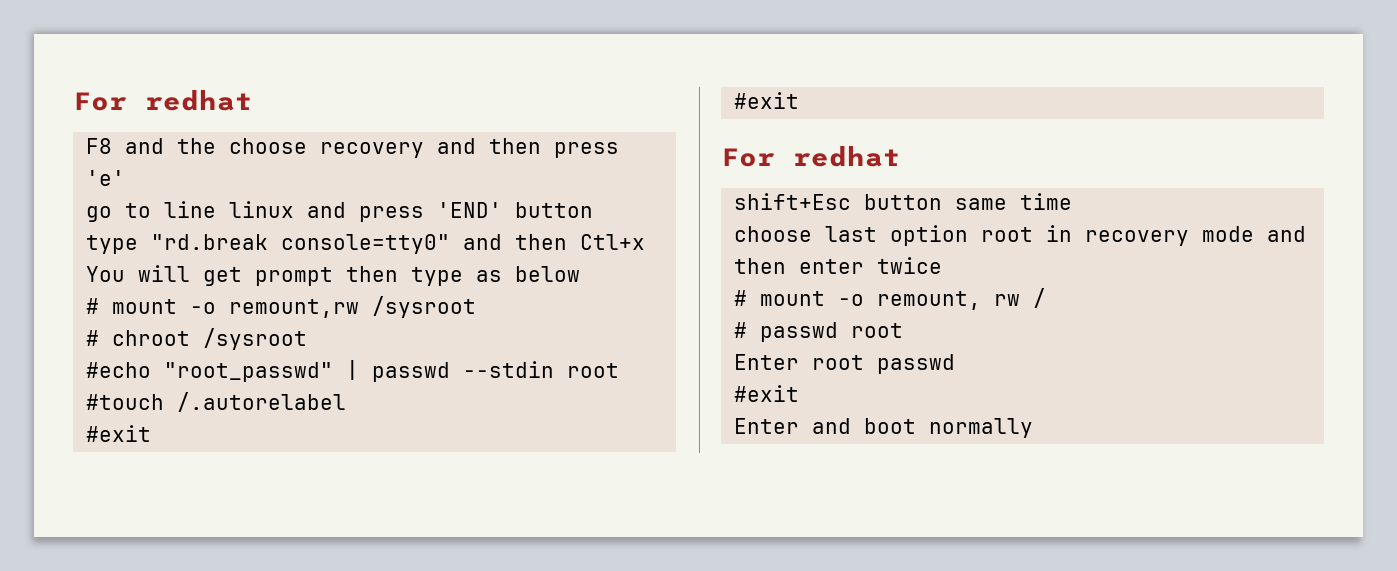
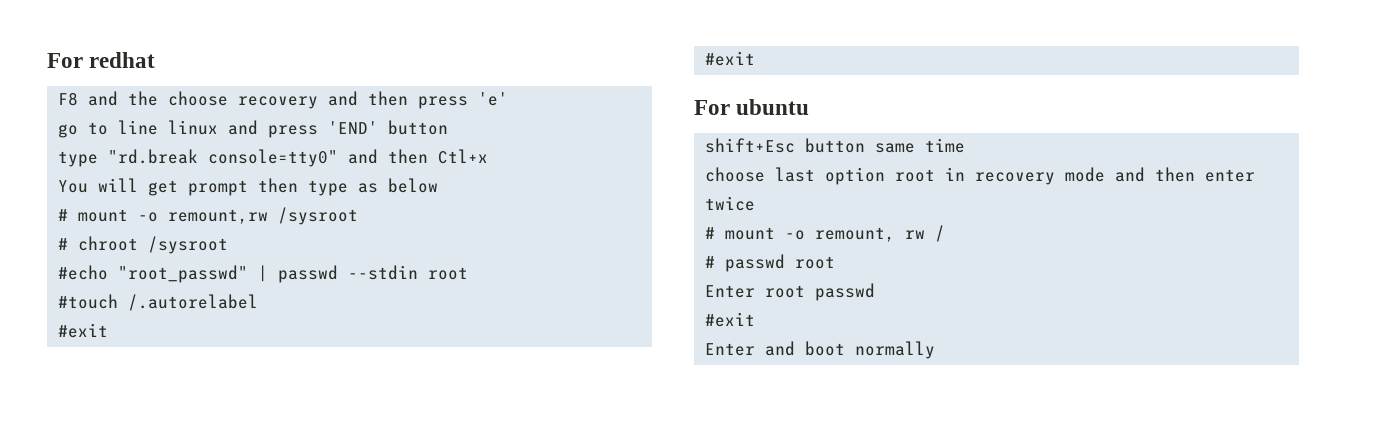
[793,146,901,167] redhat -> [736,99,810,115] ubuntu

